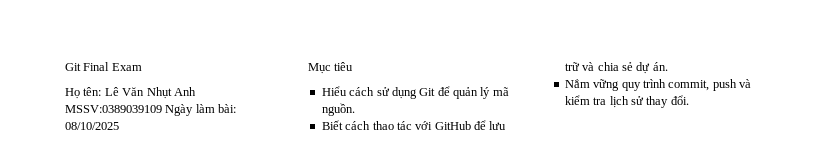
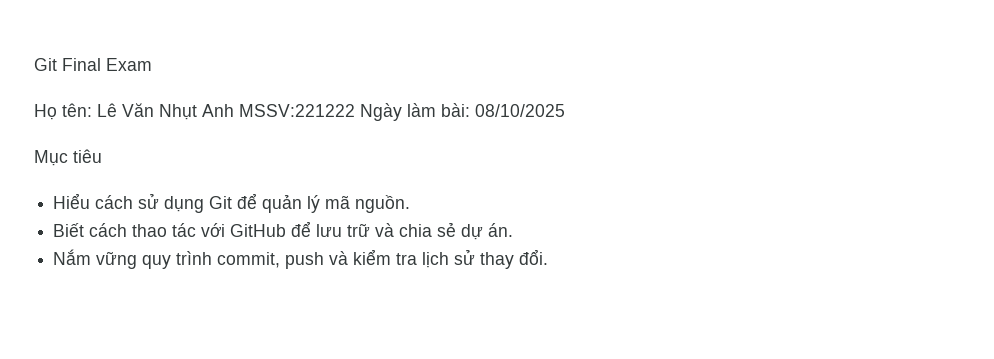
[65,105,162,113] MSSV:0389039109 -> [239,104,355,117] MSSV:221222

